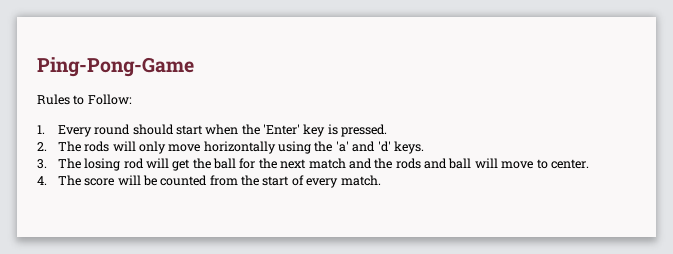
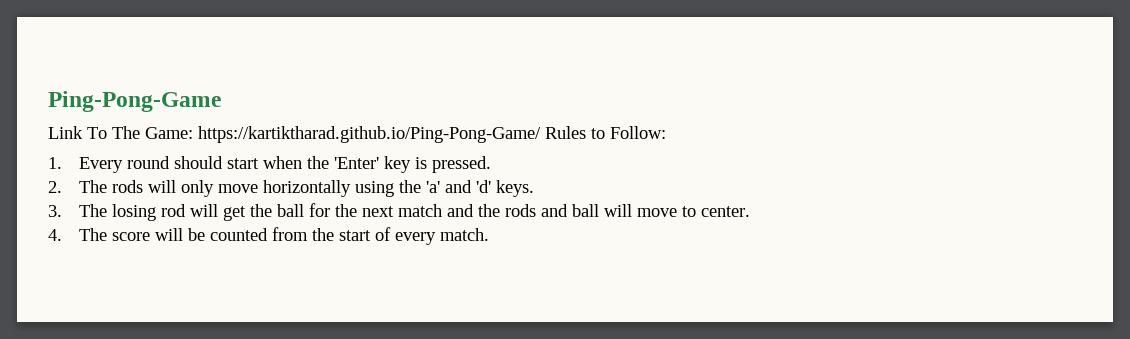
(194, 67) none -> [48,126,541,143] Link To The Game: https://kartiktharad.github.io/Ping-Pong-Game/

